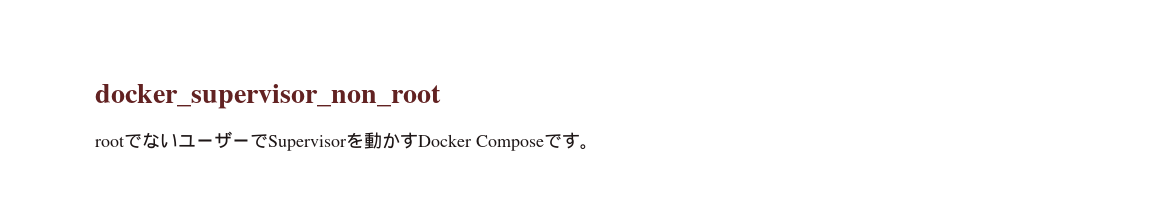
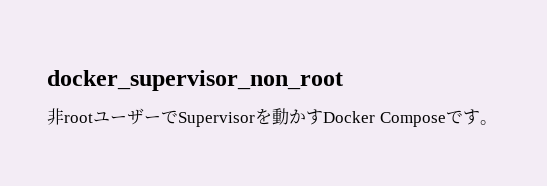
[95,132,178,149] rootでない -> [47,108,93,125] 非root

